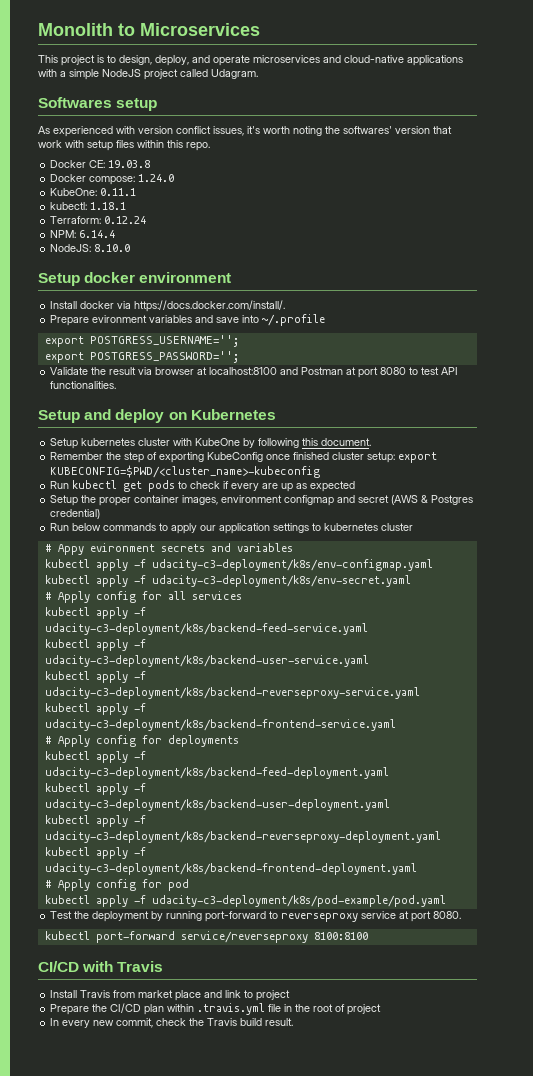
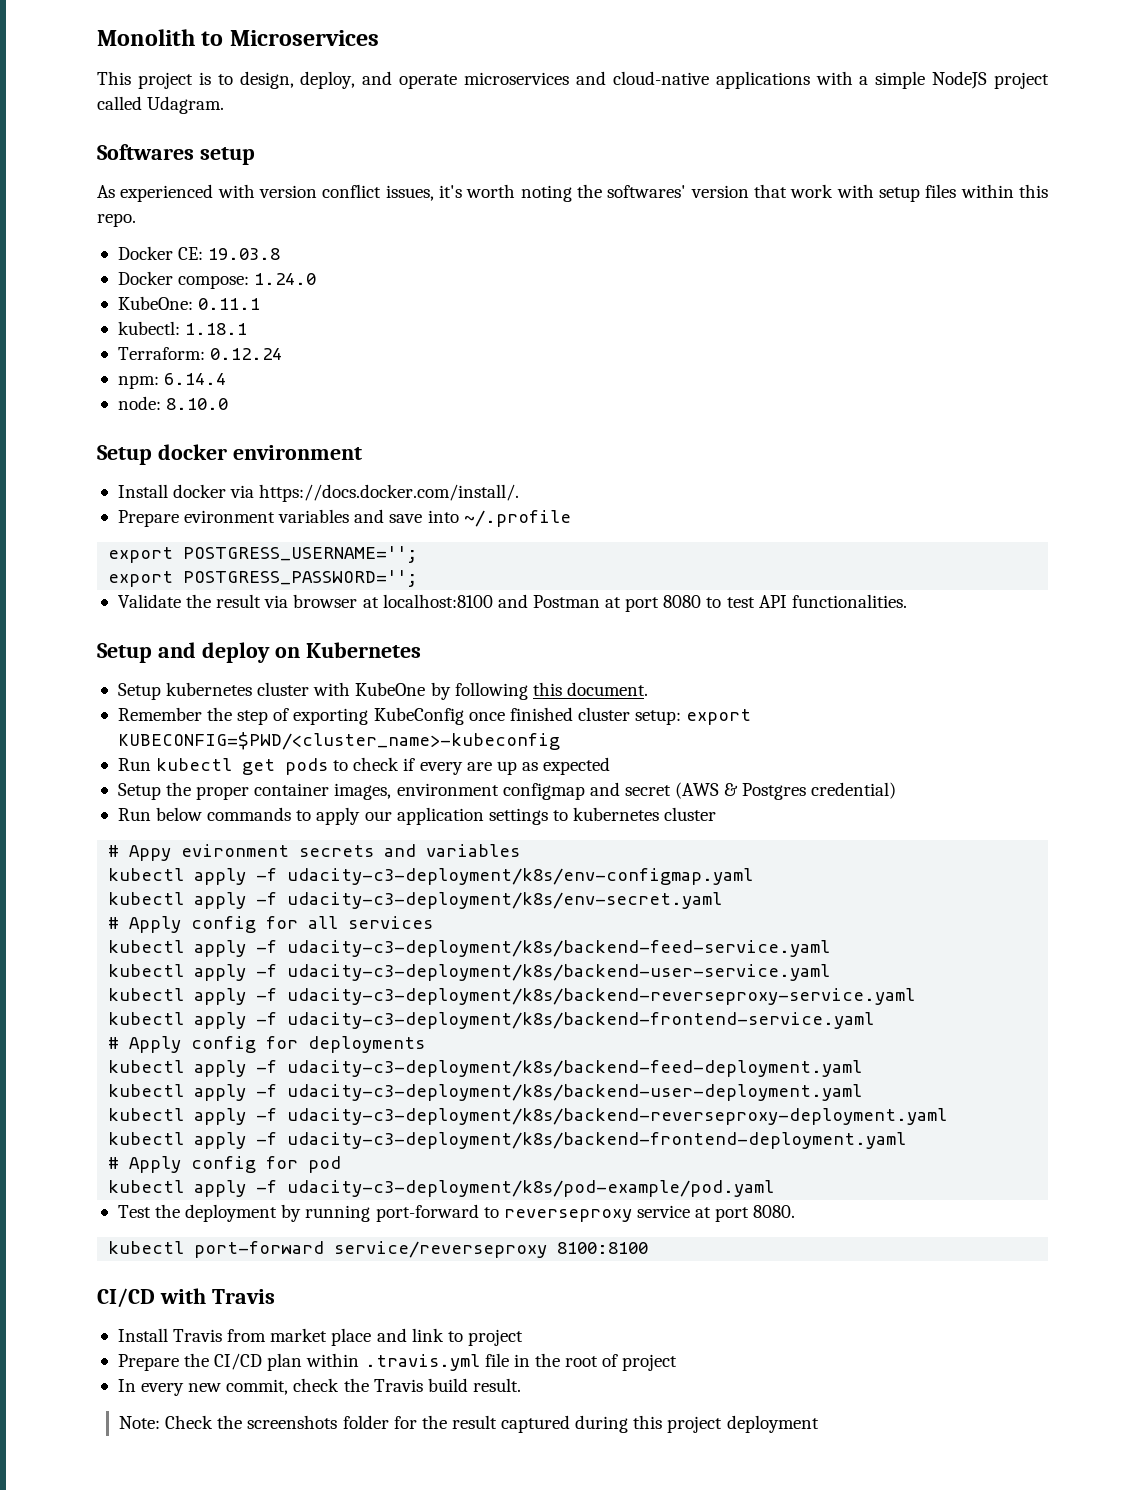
[50,230,77,238] NPM: -> [117,375,159,389] npm:
[50,244,92,252] NodeJS: -> [117,396,161,410] node:
(294, 1022) none -> [118,1415,819,1433] // Note: Check the screenshots folder for the result captured during this project deployment

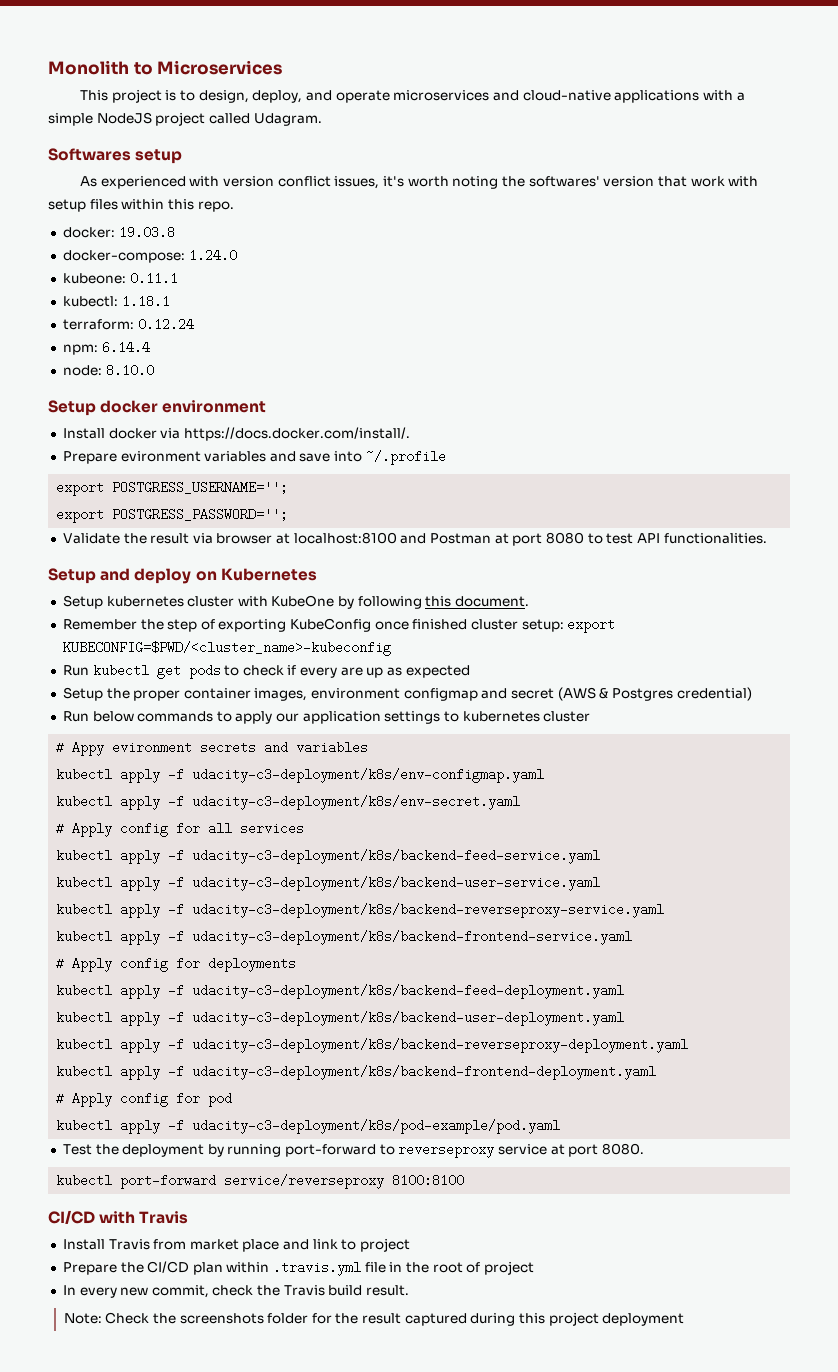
[117,246,204,260] Docker CE: -> [62,227,115,238] docker:
[117,271,250,289] Docker compose: -> [62,250,185,263] docker-compose:
[117,296,193,310] KubeOne: -> [62,273,126,284] kubeone:
[117,347,205,360] Terraform: -> [62,319,134,330] terraform:

